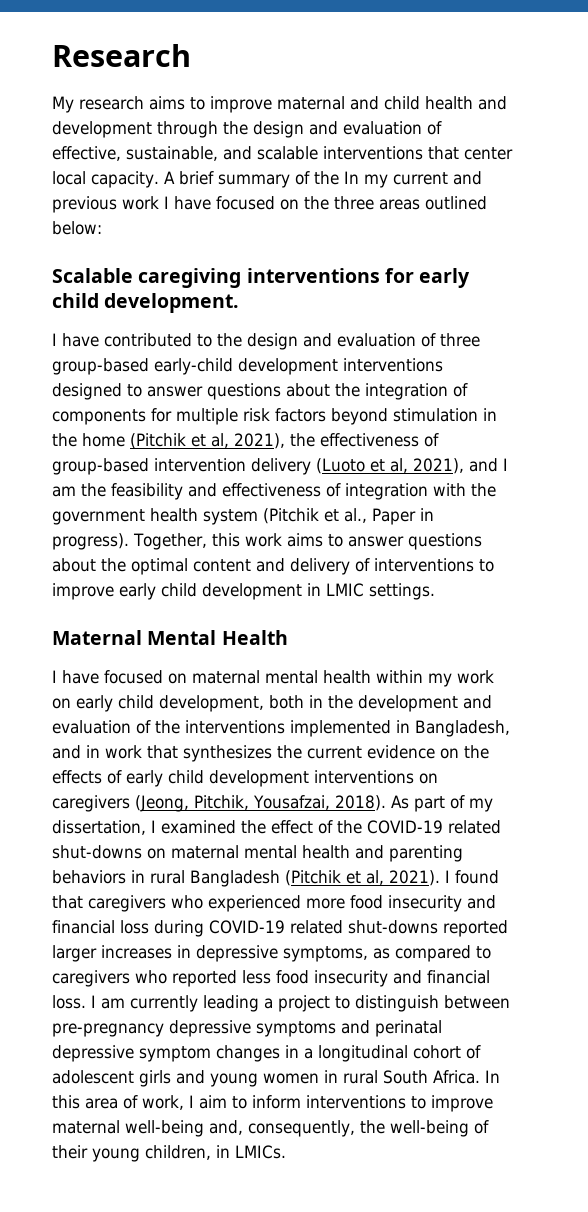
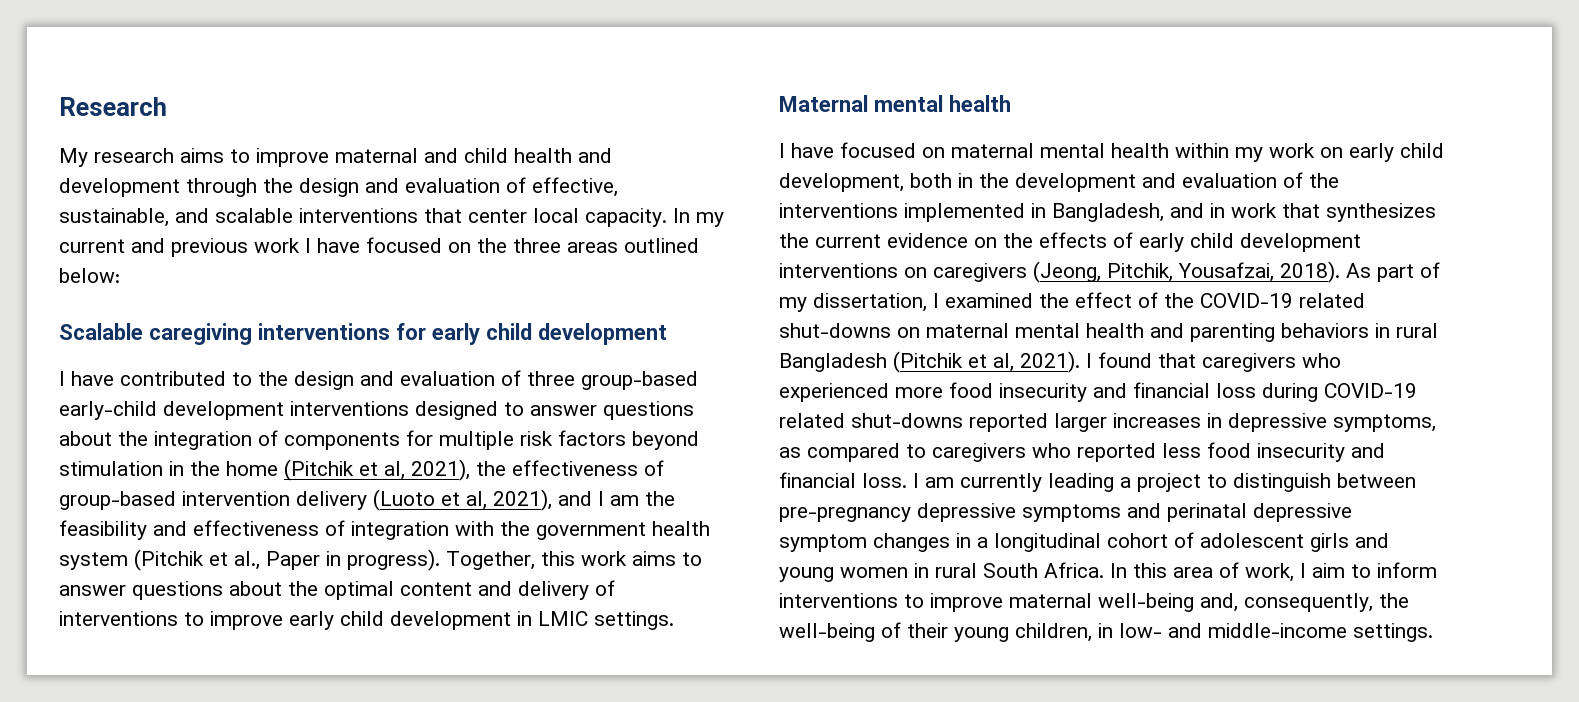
[163,171,339,188] A brief summary of the -> (667, 217) none
[104,293,240,313] development. -> [538,323,667,345] development
[147,630,288,645] Mental Health -> [874,95,1011,112] mental health
[235,1145,286,1159] LMICs. -> [1119,623,1433,642] low- and middle-income settings.

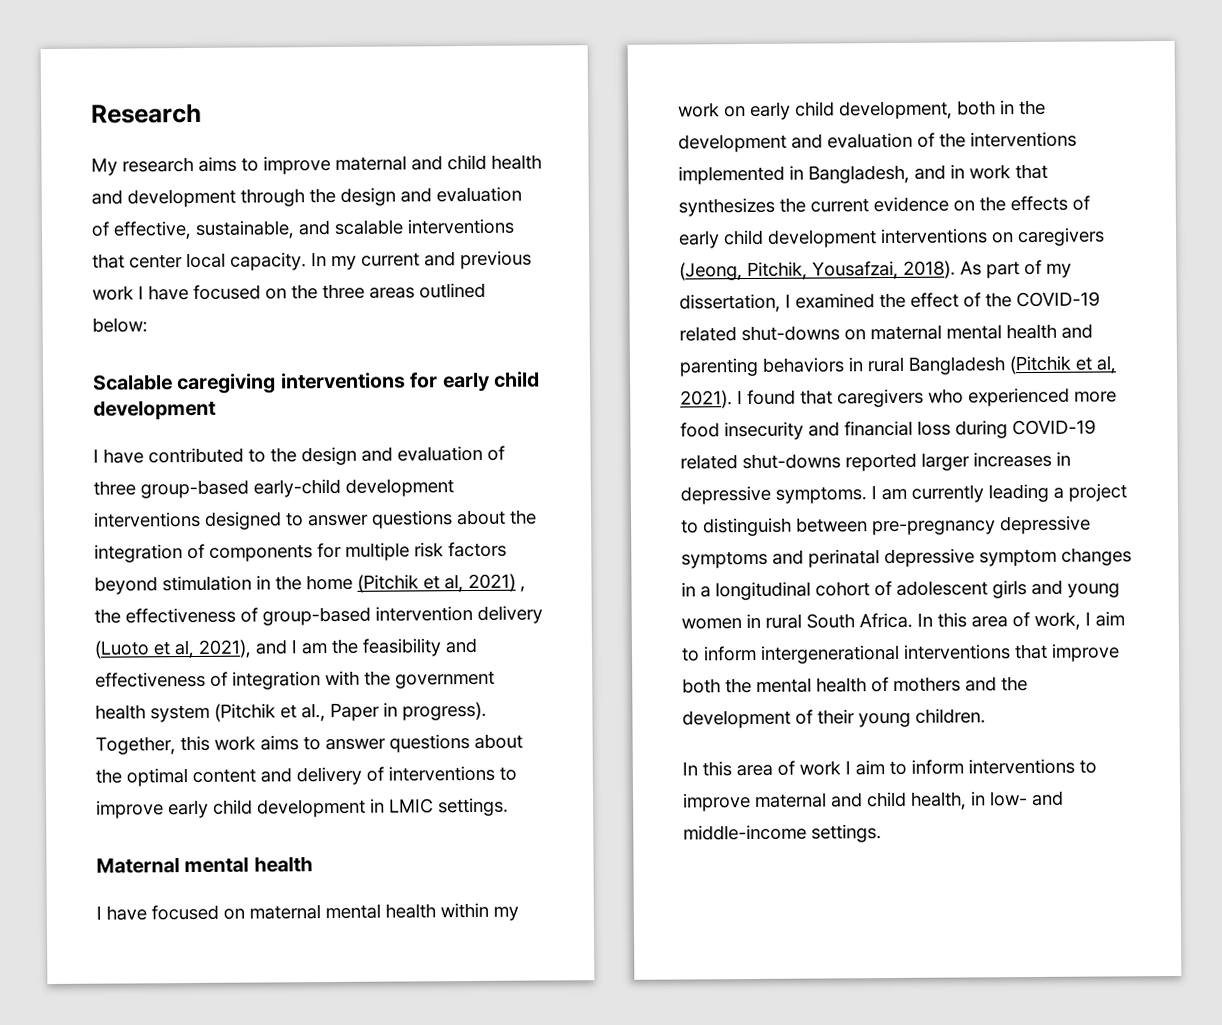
[411,459,470,481] 2021), -> [468,573,526,593] 2021) ,
[1333,414,1436,432] [779,442,1385,462] [779,472,907,488] symptoms, as compared to caregivers who reported less food insecurity and financial loss. -> [775,486,867,504] symptoms.
[779,593,1409,612] [779,622,1092,642] interventions to improve maternal well-being and, consequently, the well-being of their young children, -> [760,643,1120,664] [682,676,1028,694] [682,708,986,729] [682,758,1097,777] [683,791,967,812] intergenerational interventions that improve both the mental health of mothers and the development of their young children. // In this area of work I aim to inform interventions to improve maternal and child health,

